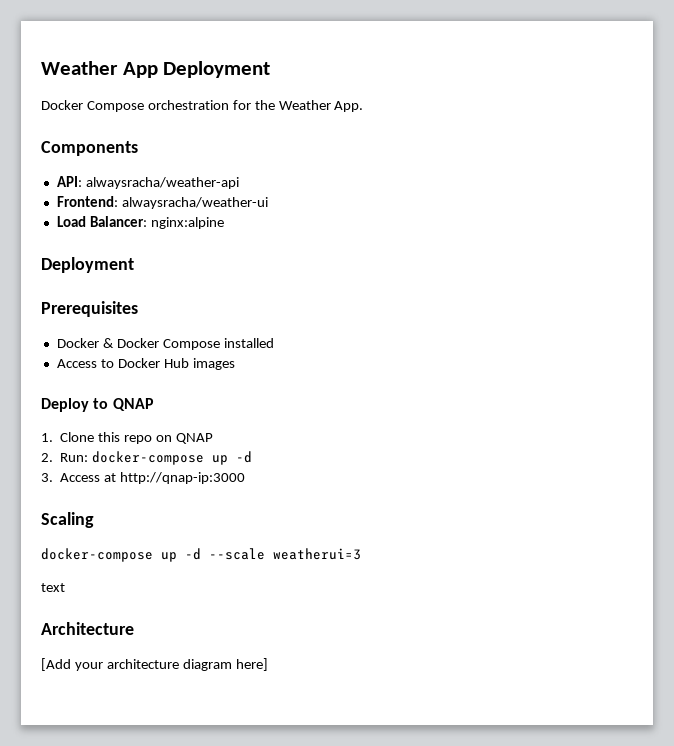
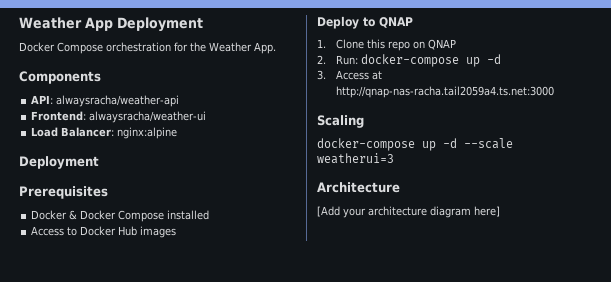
[120,472,246,484] http://qnap-ip:3000 -> [335,86,554,98] http://qnap-nas-racha.tail2059a4.ts.net:3000
[41,583,65,592] // text -> (394, 158) none

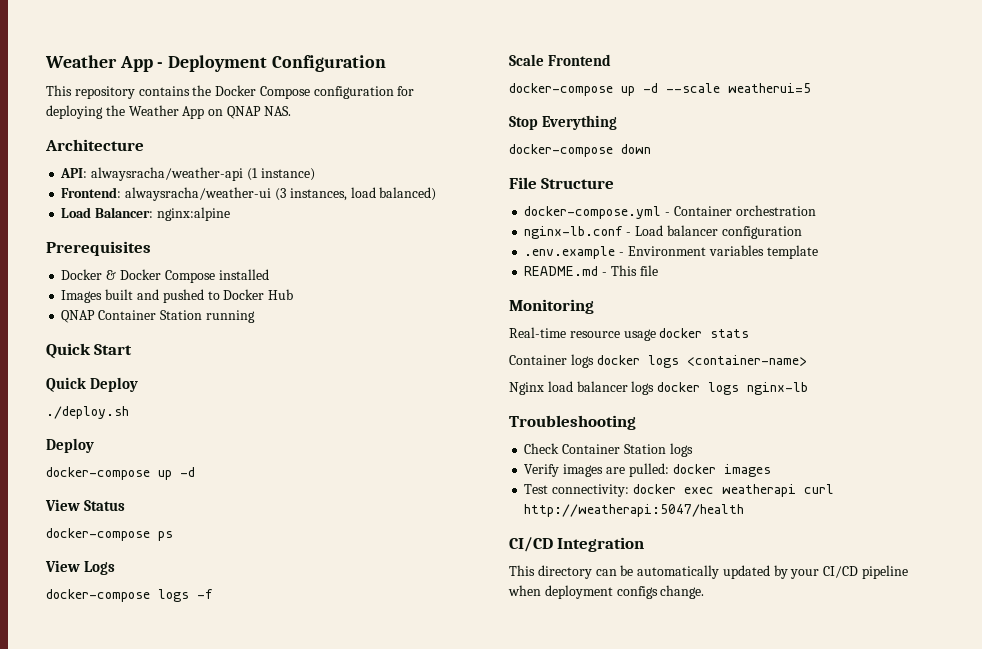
[19,17,203,32] [19,42,276,54] [19,71,101,84] Weather App Deployment // Docker Compose orchestration for the Weather App. // Components -> [45,55,386,72] [46,85,415,99] [46,105,291,119] [45,139,144,151] Weather App - Deployment Configuration // This repository contains the Docker Compose configuration for deploying the Weather App on QNAP NAS. // Architecture
(180, 101) none -> [246,168,315,181] (1 instance)
(207, 117) none -> [274,187,437,201] (3 instances, load balanced)
[19,156,99,169] // Deployment -> (230, 214) none
[31,226,65,236] Access -> [61,289,204,303] Images built and pushed
[140,226,177,238] [317,16,413,29] [317,39,456,51] [317,54,501,67] [317,70,382,80] [335,86,554,98] [317,115,364,128] [317,138,513,151] [317,153,394,164] [317,182,400,193] [317,206,500,218] images // Deploy to QNAP // 1. Clone this repo on QNAP // 2. Run: docker-compose up -d // 3. Access at http://qnap-nas-racha.tail2059a4.ts.net:3000 // Scaling // docker-compose up -d --scale weatherui=3 // Architecture // [Add your architecture diagram here] -> [61,310,255,323] [46,343,133,359] [46,377,139,392] [46,406,129,419] [46,438,94,453] [46,467,195,480] [45,499,126,511] [46,528,173,541] [45,560,116,575] [46,589,213,602] [509,54,612,66] [509,83,811,96] [509,115,618,130] [509,144,651,157] [509,177,615,189] [524,205,816,219] [524,225,802,239] [524,245,818,259] [524,265,658,276] [509,299,594,314] [509,327,750,341] [509,354,807,368] [509,381,809,395] [509,415,636,430] [524,443,693,457] [524,463,771,477] [524,484,834,497] [524,504,745,517] [509,537,645,552] [509,565,909,579] [508,585,705,599] // QNAP Container Station running // Quick Start // Quick Deploy // ./deploy.sh // Deploy // docker-compose up -d // View Status // docker-compose ps // View Logs // docker-compose logs -f // Scale Frontend // docker-compose up -d --scale weatherui=5 // Stop Everything // docker-compose down // File Structure // docker-compose.yml - Container orchestration // nginx-lb.conf - Load balancer configuration // .env.example - Environment variables template // README.md - This file // Monitoring // Real-time resource usage docker stats // Container logs docker logs <container-name> // Nginx load balancer logs docker logs nginx-lb // Troubleshooting // Check Container Station logs // Verify images are pulled: docker images // Test connectivity: docker exec weatherapi curl http://weatherapi:5047/health // CI/CD Integration // This directory can be automatically updated by your CI/CD pipeline when deployment configs change.

